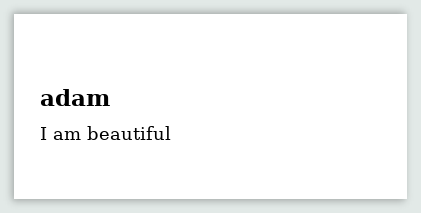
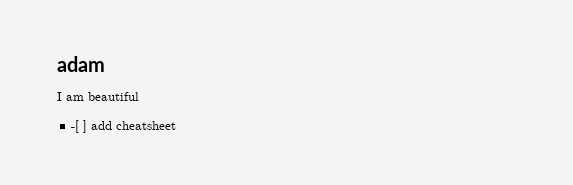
(171, 133) none -> [71,120,177,133] // -[ ] add cheatsheet

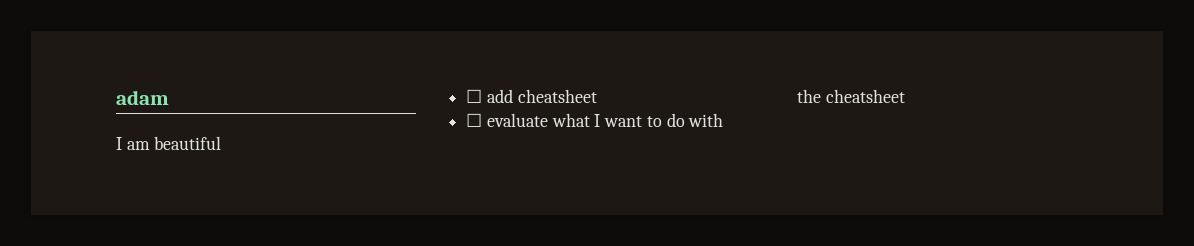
[71,120,88,133] -[ ] -> [466,89,483,103] ☐
(177, 125) none -> [466,113,724,127] [797,89,905,103] // ☐ evaluate what I want to do with the cheatsheet

